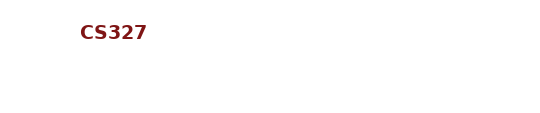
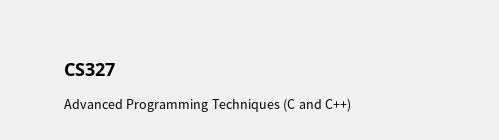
(147, 32) none -> [64,99,351,112] // Advanced Programming Techniques (C and C++)

